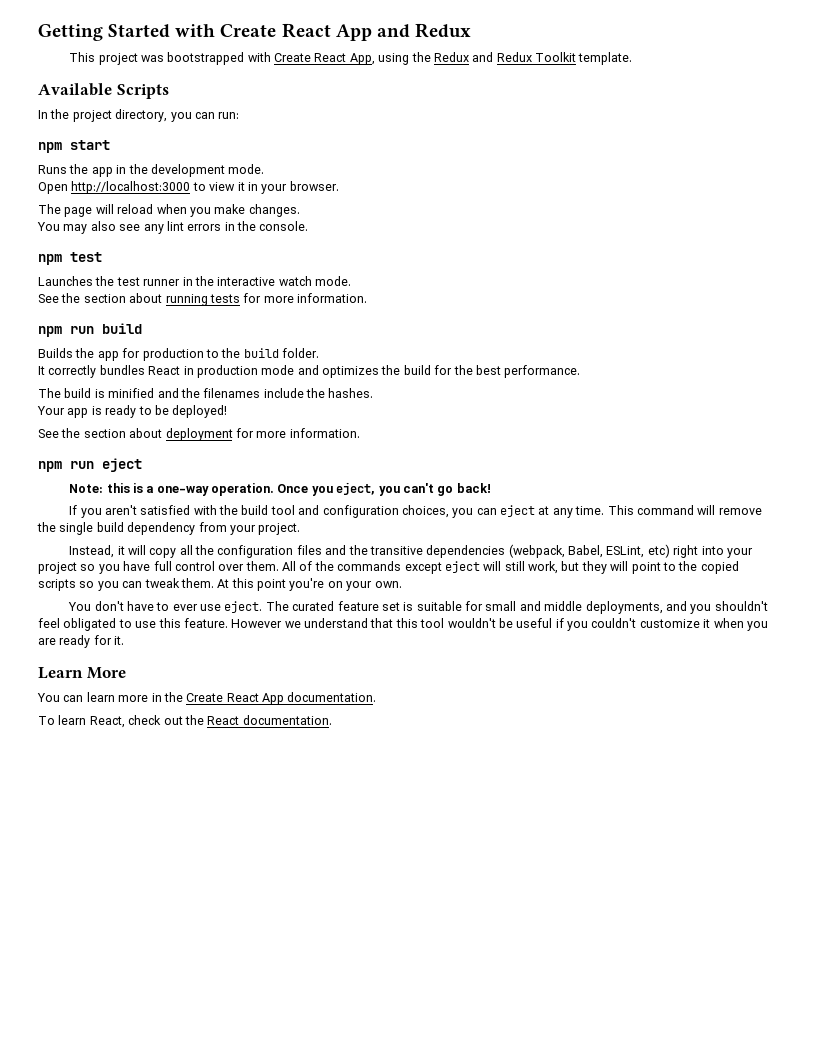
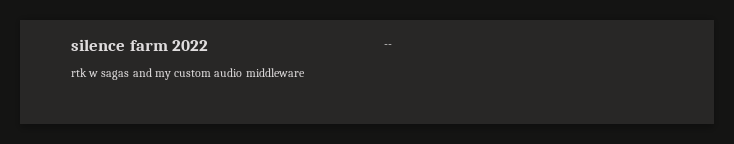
[38,23,471,41] [69,52,633,65] [38,83,169,99] [38,109,240,122] [38,140,110,153] [38,164,265,177] [38,181,339,194] [38,204,300,217] [37,221,309,234] [38,252,102,265] [38,276,351,286] [38,293,367,306] [38,323,142,337] [38,348,319,361] [38,365,581,378] [38,388,374,398] [37,405,228,418] [38,428,360,441] [38,458,142,472] [69,482,491,496] [69,505,762,518] [37,522,301,535] [69,544,753,558] [38,561,739,574] [38,578,402,591] [68,601,768,614] [38,618,768,631] [38,635,125,648] [38,667,126,679] [37,692,377,705] [38,715,332,728] Getting Started with Create React App and Redux // This project was bootstrapped with Create React App, using the Redux and Redux Toolkit template. // Available Scripts // In the project directory, you can run: // npm start // Runs the app in the development mode. // Open http://localhost:3000 to view it in your browser. // The page will reload when you make changes. // You may also see any lint errors in the console. // npm test // Launches the test runner in the interactive watch mode. // See the section about running tests for more information. // npm run build // Builds the app for production to the build folder. // It correctly bundles React in production mode and optimizes the build for the best performance. // The build is minified and the filenames include the hashes. // Your app is ready to be deployed! // See the section about deployment for more information. // npm run eject // Note: this is a one-way operation. Once you eject, you can't go back! // If you aren't satisfied with the build tool and configuration choices, you can eject at any time. This command will remove the single build dependency from your project. // Instead, it will copy all the configuration files and the transitive dependencies (webpack, Babel, ESLint, etc) right into your project so you have full control over them. All of the commands except eject will still work, but they will point to the copied scripts so you can tweak them. At this point you're on your own. // You don't have to ever use eject. The curated feature set is suitable for small and middle deployments, and you shouldn't feel obligated to use this feature. However we understand that this tool wouldn't be useful if you couldn't customize it when you are ready for it. // Learn More // You can learn more in the Create React App documentation. // To learn React, check out the React documentation. -> [71,39,209,51] [71,68,305,80] [384,44,392,48] silence farm 2022 // rtk w sagas and my custom audio middleware // --

